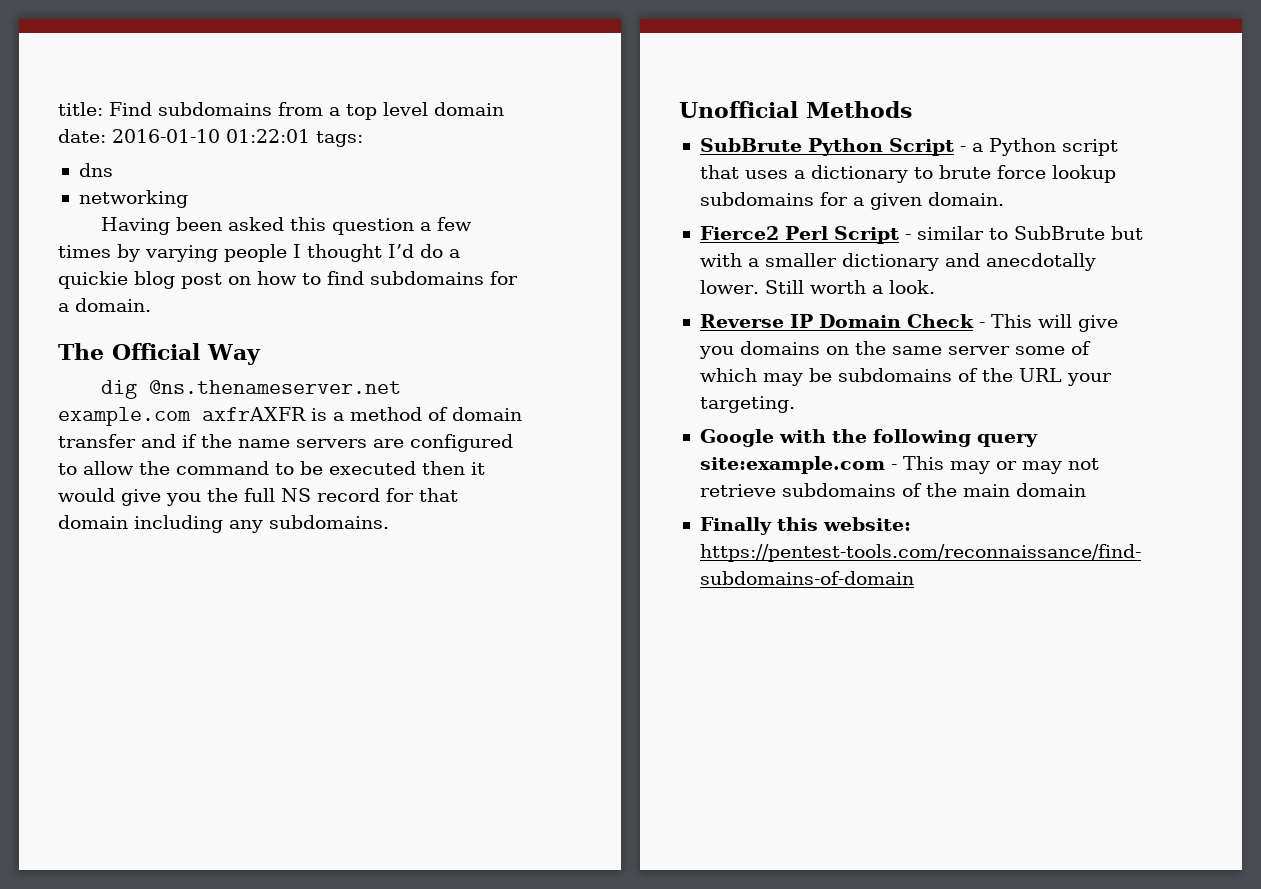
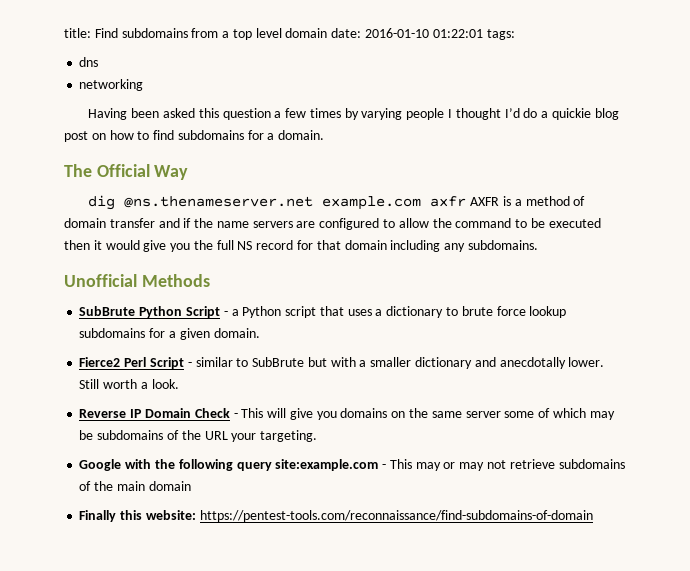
[202,407,306,421] axfrAXFR -> [430,196,500,207] axfr AXFR

